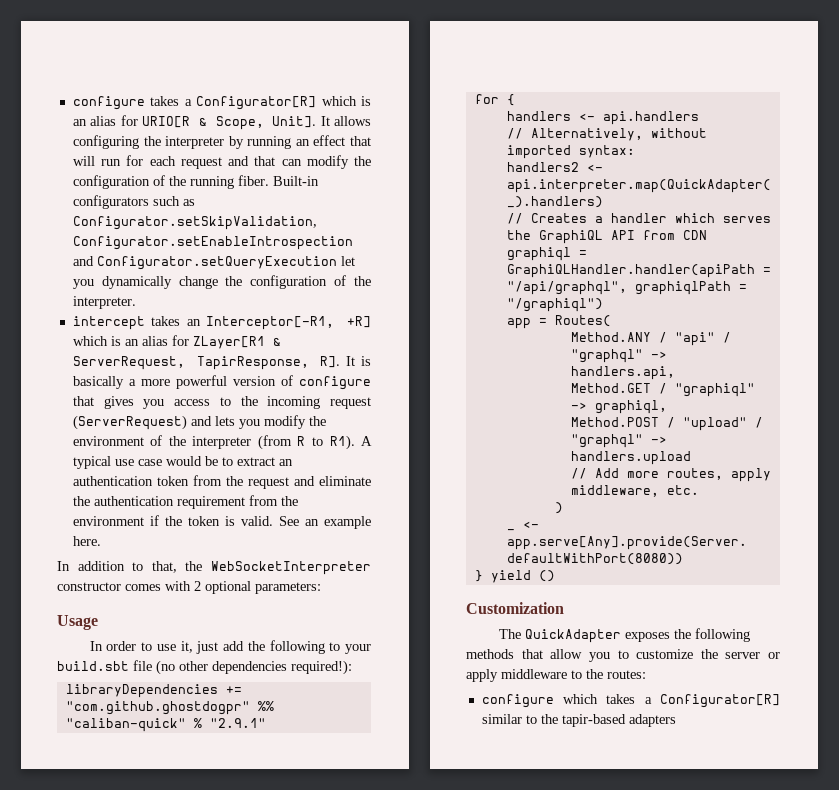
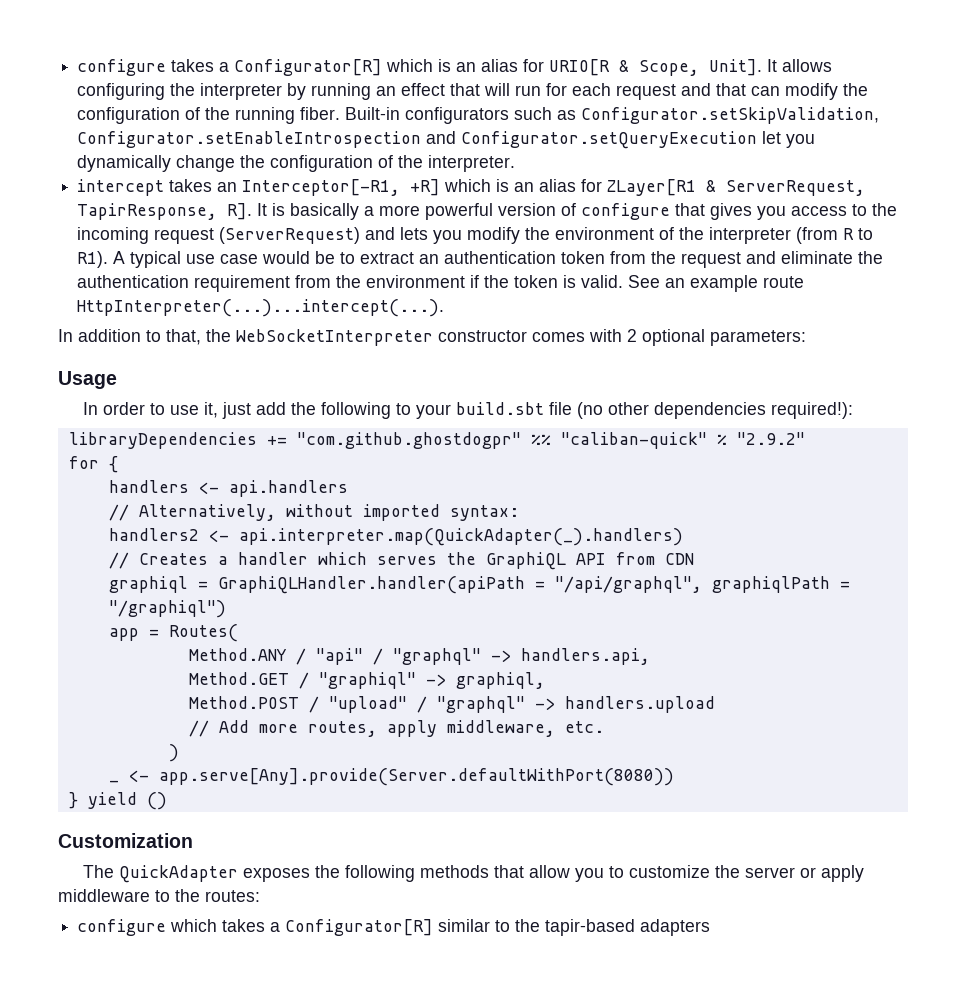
[72,536,101,546] here. -> [763,276,805,288] [77,299,445,317] route HttpInterpreter(...)...intercept(...).
[209,718,266,728] "2.9.1" -> [736,432,805,445] "2.9.2"

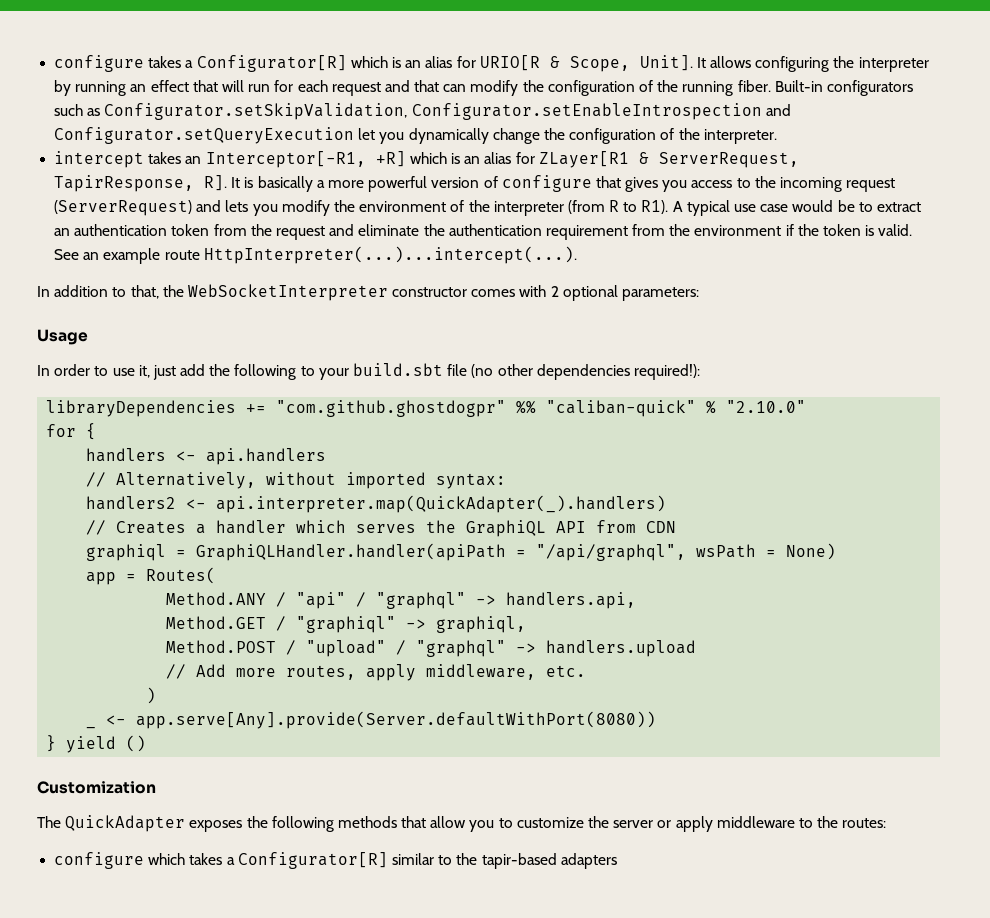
[736,432,805,445] "2.9.2" -> [726,400,807,413] "2.10.0"
[711,576,850,593] [108,600,226,618] graphiqlPath = "/graphiql") -> [696,543,837,560] wsPath = None)

